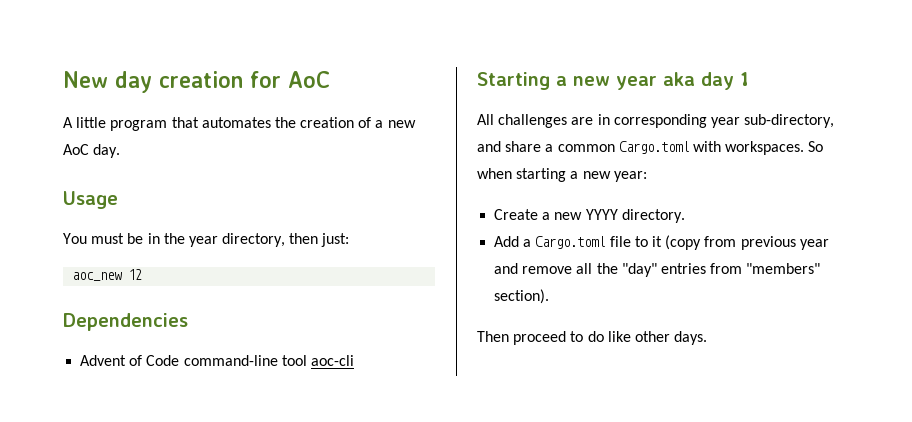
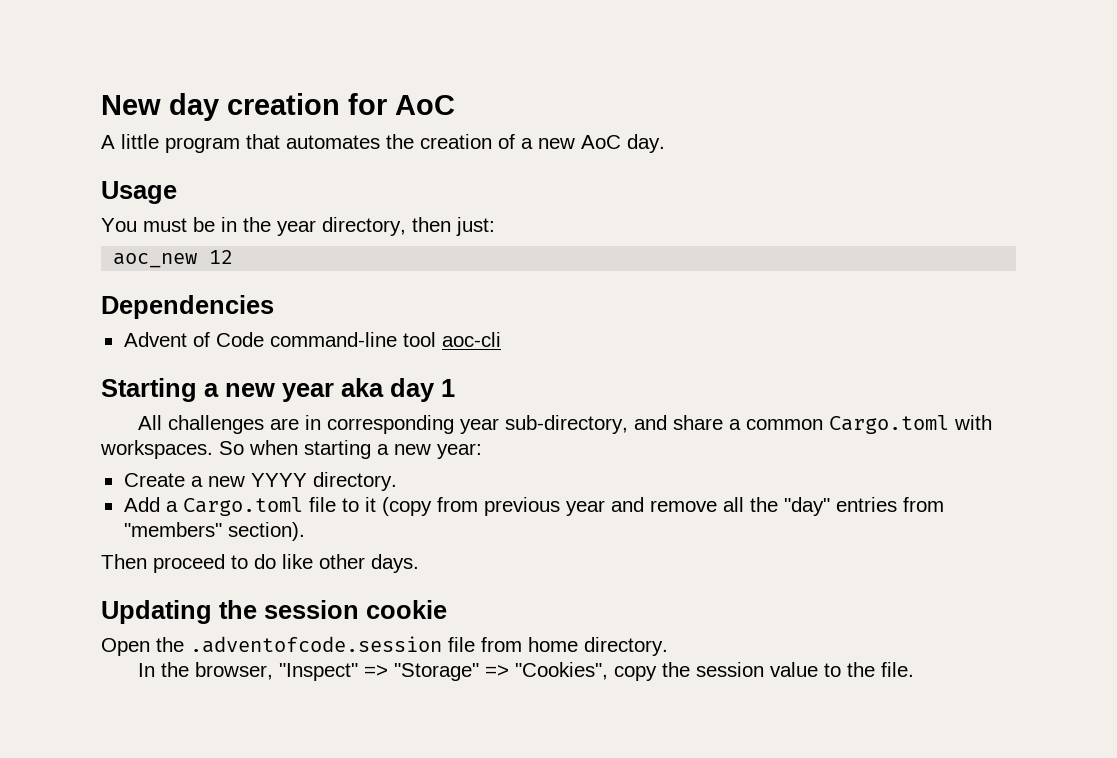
(708, 338) none -> [101,600,447,624] [101,636,668,656] [137,662,914,681] // Updating the session cookie // Open the .adventofcode.session file from home directory. // In the browser, "Inspect" => "Storage" => "Cookies", copy the session value to the file.

